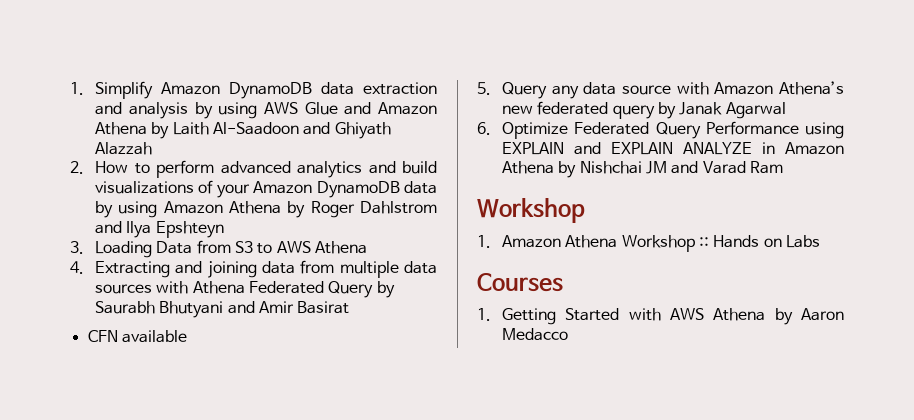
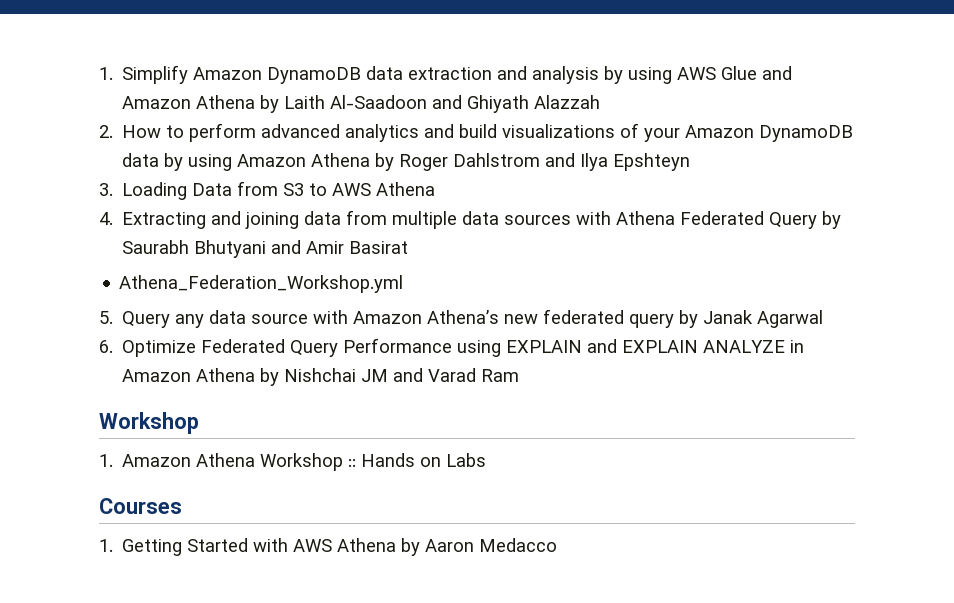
[87,330,187,343] CFN available -> [119,275,404,293] Athena_Federation_Workshop.yml

